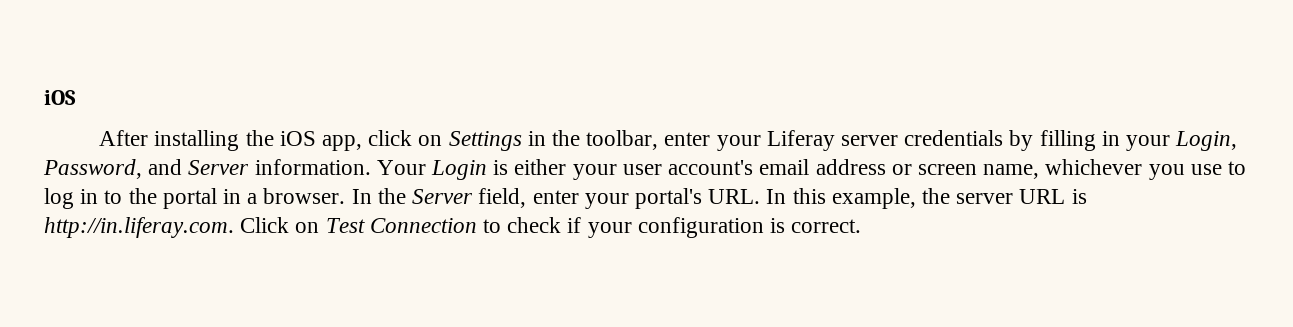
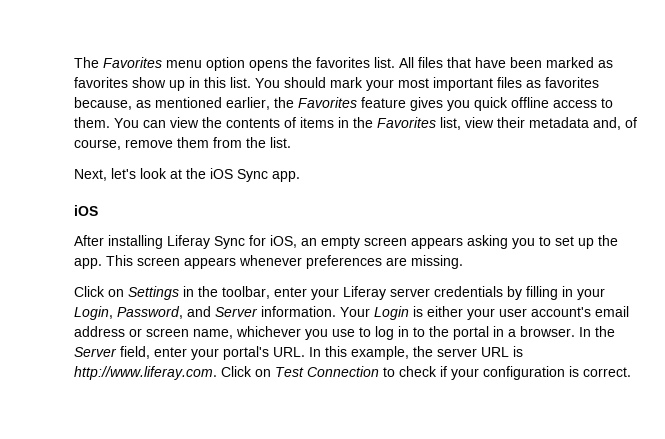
[44,90,76,105] [99,130,413,151] iOS // After installing the iOS app, click -> [74,57,613,71] [74,77,599,91] [74,97,613,111] [74,117,637,130] [74,137,291,150] [74,168,300,182] [74,205,98,216] [74,235,618,249] [74,255,463,269] [74,286,105,297] The Favorites menu option opens the favorites list. All files that have been marked as favorites show up in this list. You should mark your most important files as favorites because, as mentioned earlier, the Favorites feature gives you quick offline access to them. You can view the contents of items in the Favorites list, view their metadata and, of course, remove them from the list. // Next, let's look at the iOS Sync app. // iOS // After installing Liferay Sync for iOS, an empty screen appears asking you to set up the app. This screen appears whenever preferences are missing. // Click
[44,217,234,238] http://in.liferay.com. -> [74,366,217,380] http://www.liferay.com.

